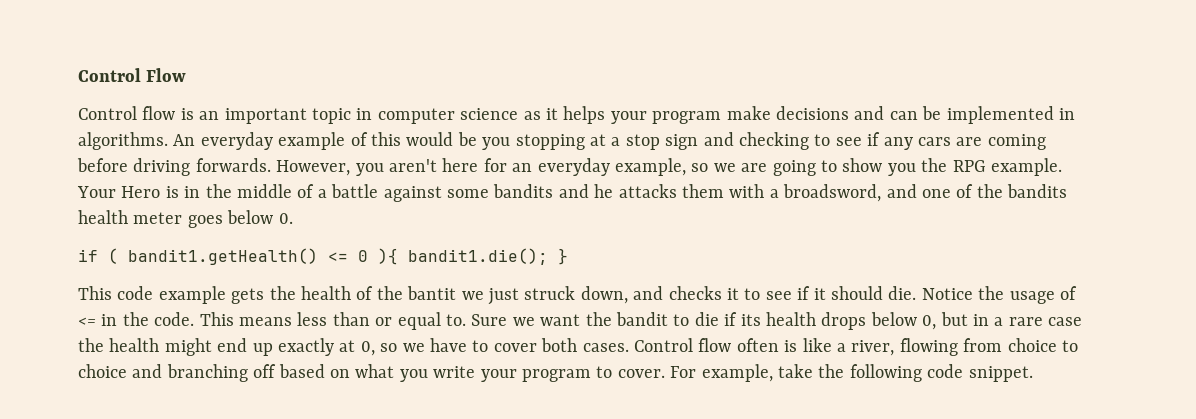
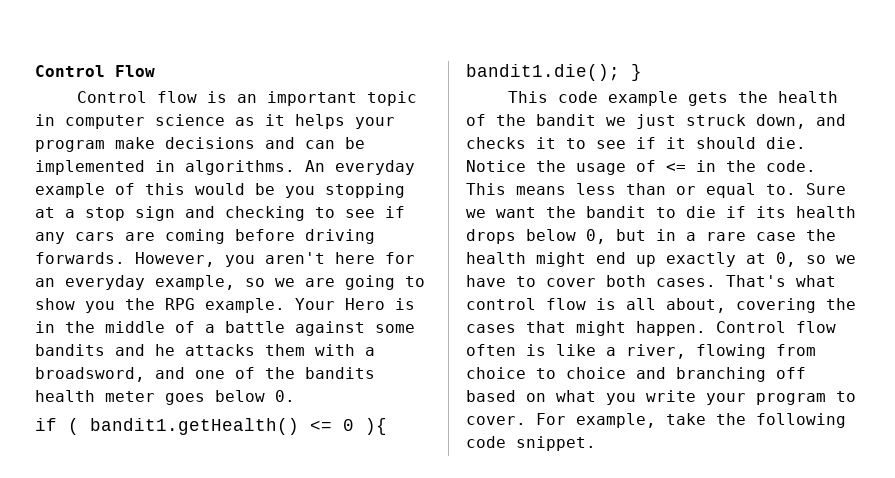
[407,286,457,300] bantit -> [536,114,596,126] bandit
(629, 347) none -> [726,275,836,287] [466,298,856,313] [466,321,706,336] That's what control flow is all about, covering the cases that might happen.

